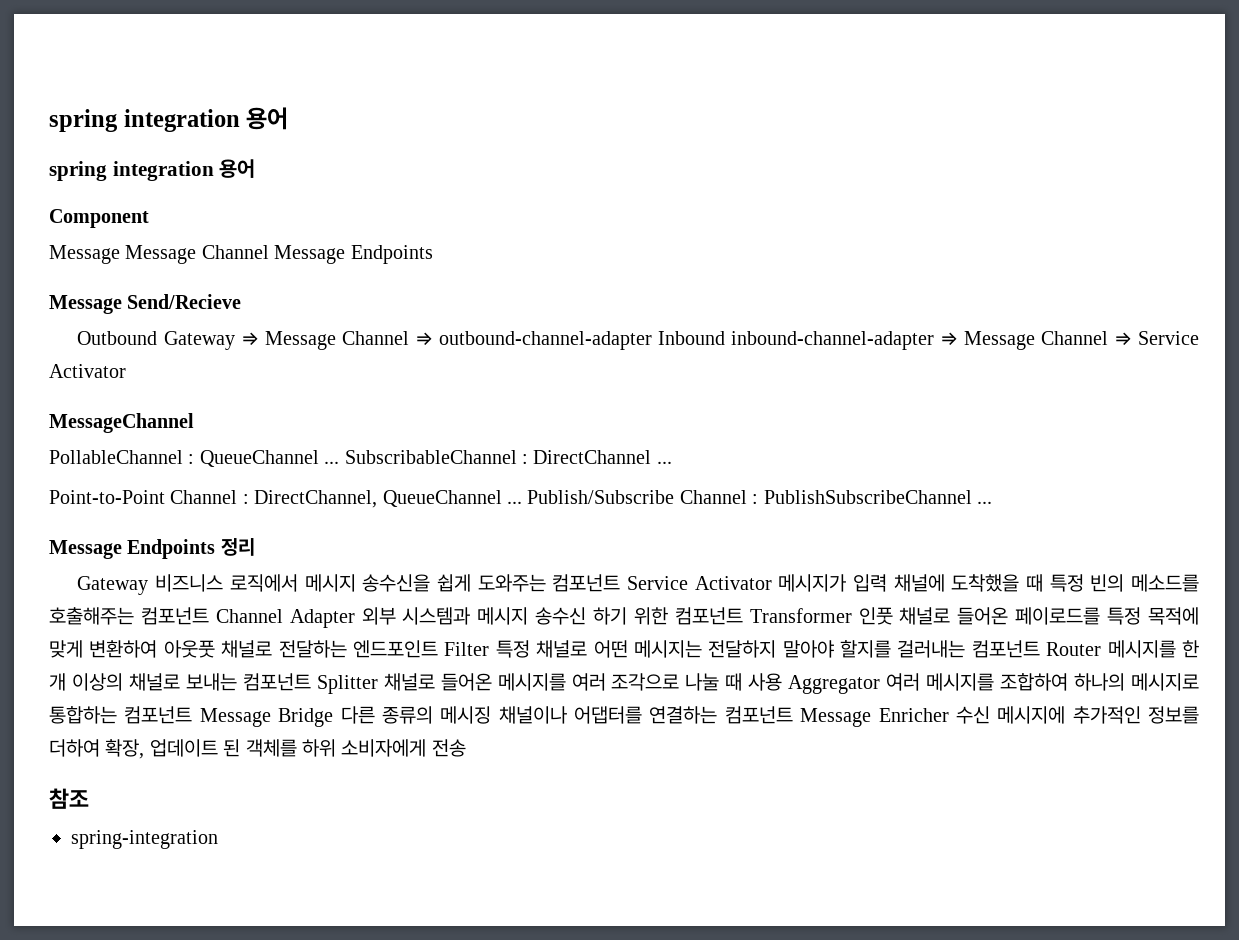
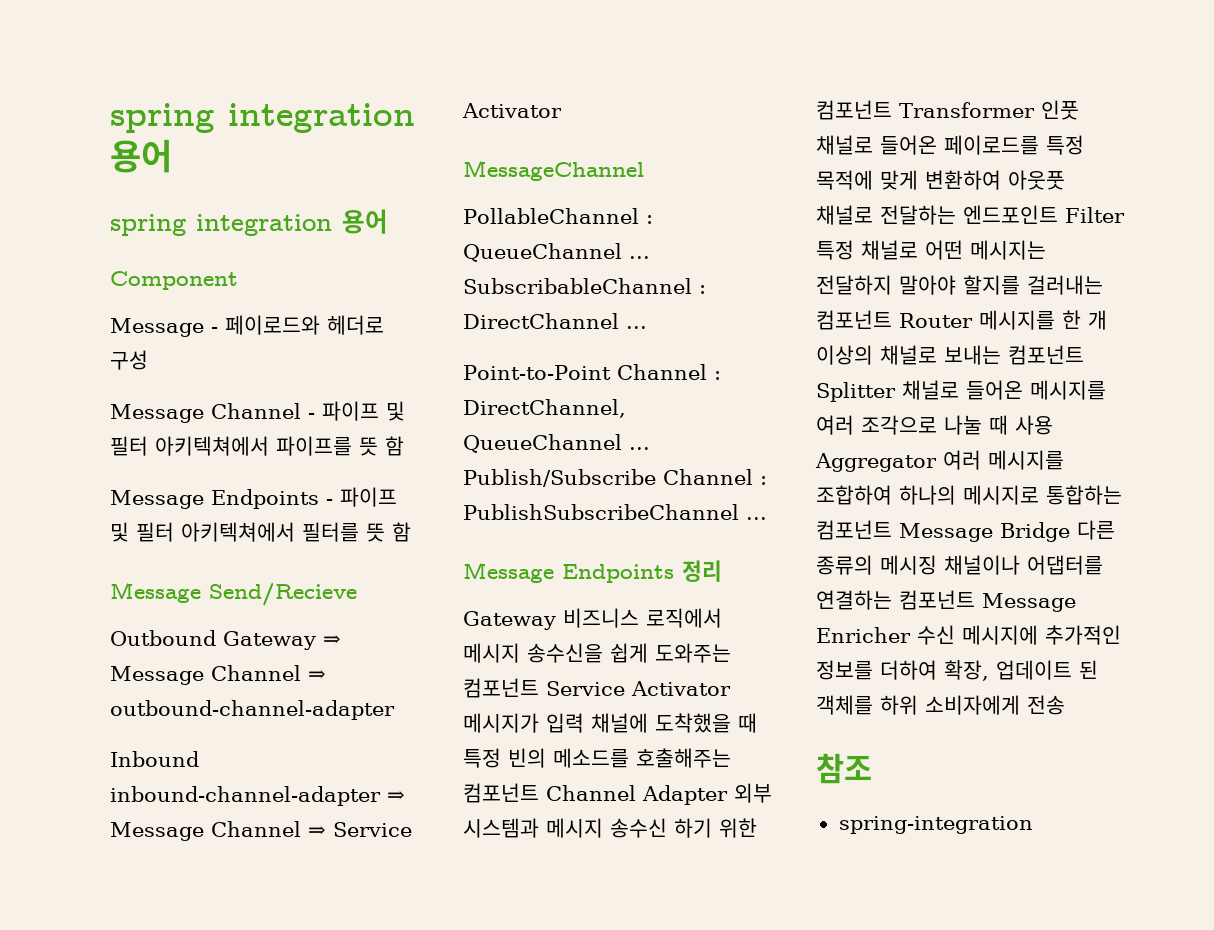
[125,245,433,264] Message Channel Message Endpoints -> [211,315,384,335] [110,350,148,370] [110,401,405,423] [110,436,404,456] [110,487,397,509] [110,522,411,542] - 페이로드와 헤더로 구성 // Message Channel - 파이프 및 필터 아키텍쳐에서 파이프를 뜻 함 // Message Endpoints - 파이프 및 필터 아키텍쳐에서 필터를 뜻 함
(652, 340) none -> (395, 710) //

